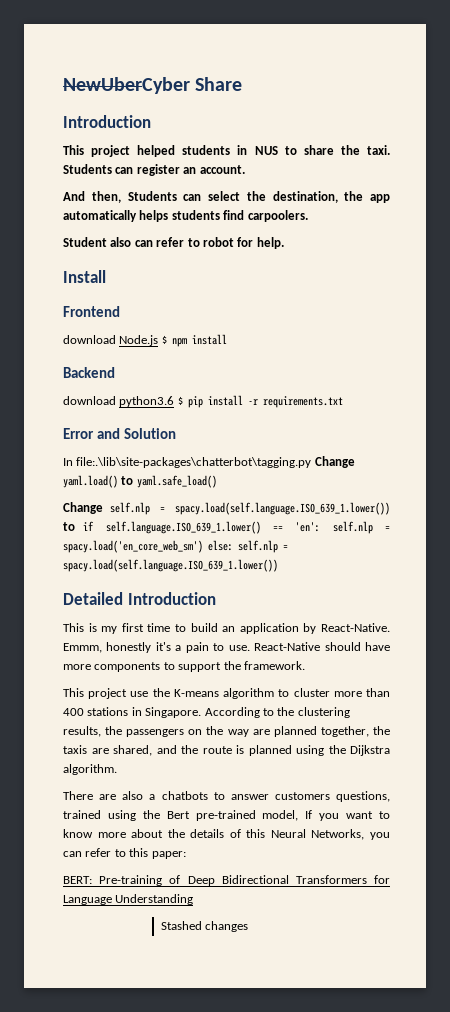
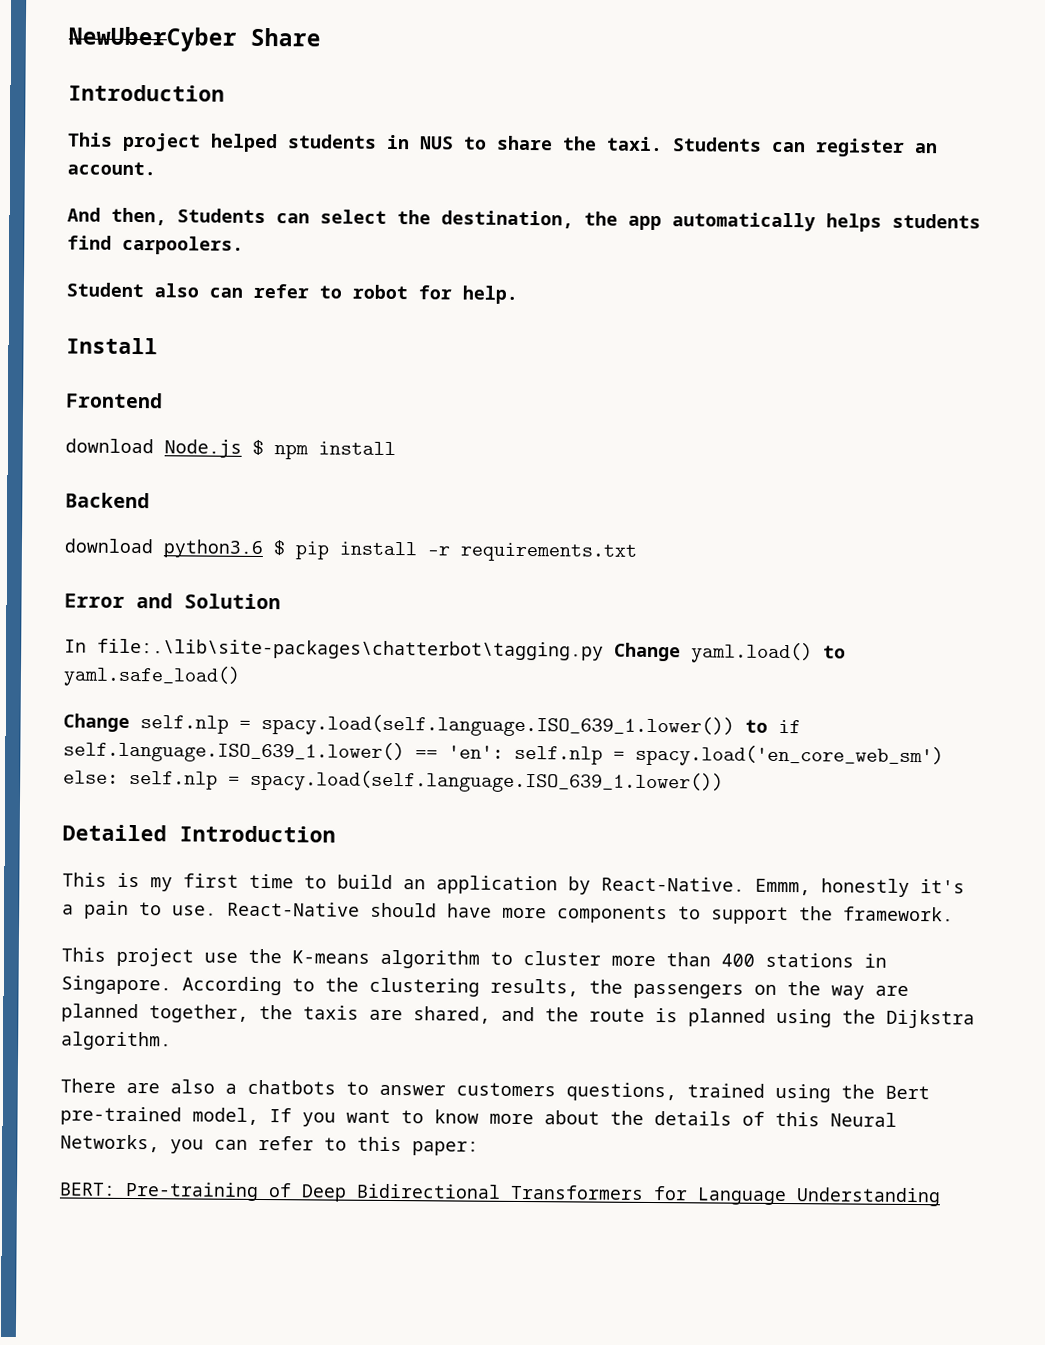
[161,921,249,932] // Stashed changes -> (941, 1197) none

